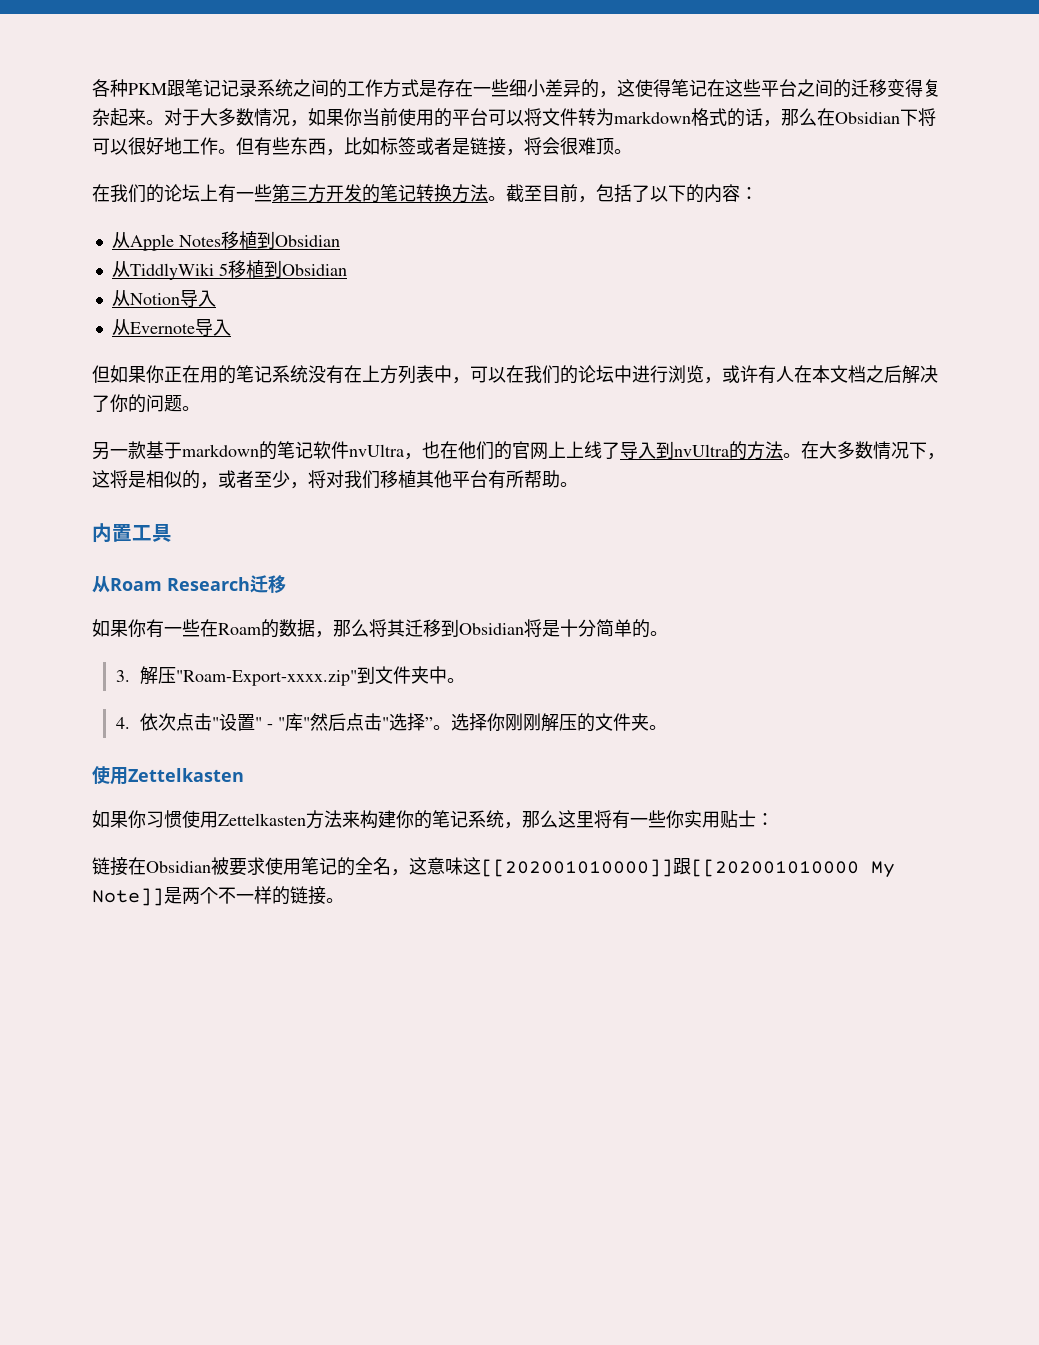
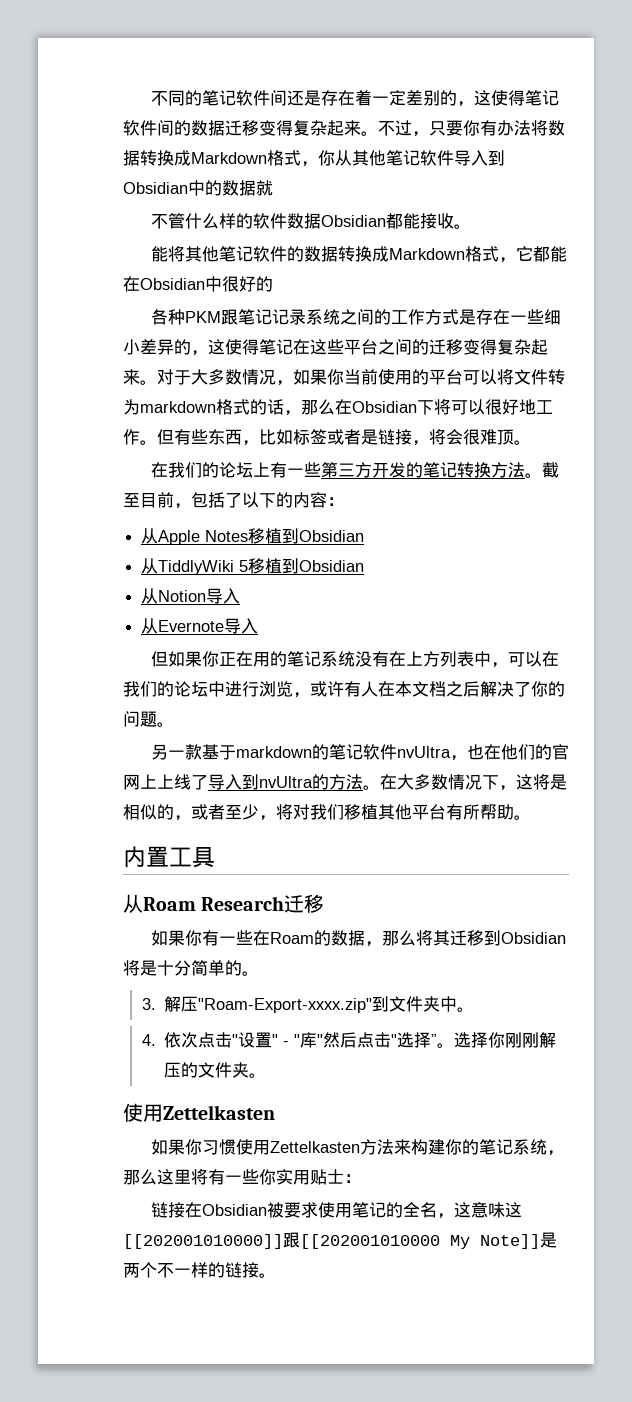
(92, 88) none -> [150,90,559,107] [123,120,565,137] [123,150,505,167] [123,180,273,196] [150,213,471,229] [150,246,567,263] [123,276,273,292] 不同的笔记软件间还是存在着一定差别的，这使得笔记软件间的数据迁移变得复杂起来。不过，只要你有办法将数据转换成Markdown格式，你从其他笔记软件导入到Obsidian中的数据就 // 不管什么样的软件数据Obsidian都能接收。 // 能将其他笔记软件的数据转换成Markdown格式，它都能在Obsidian中很好的 //

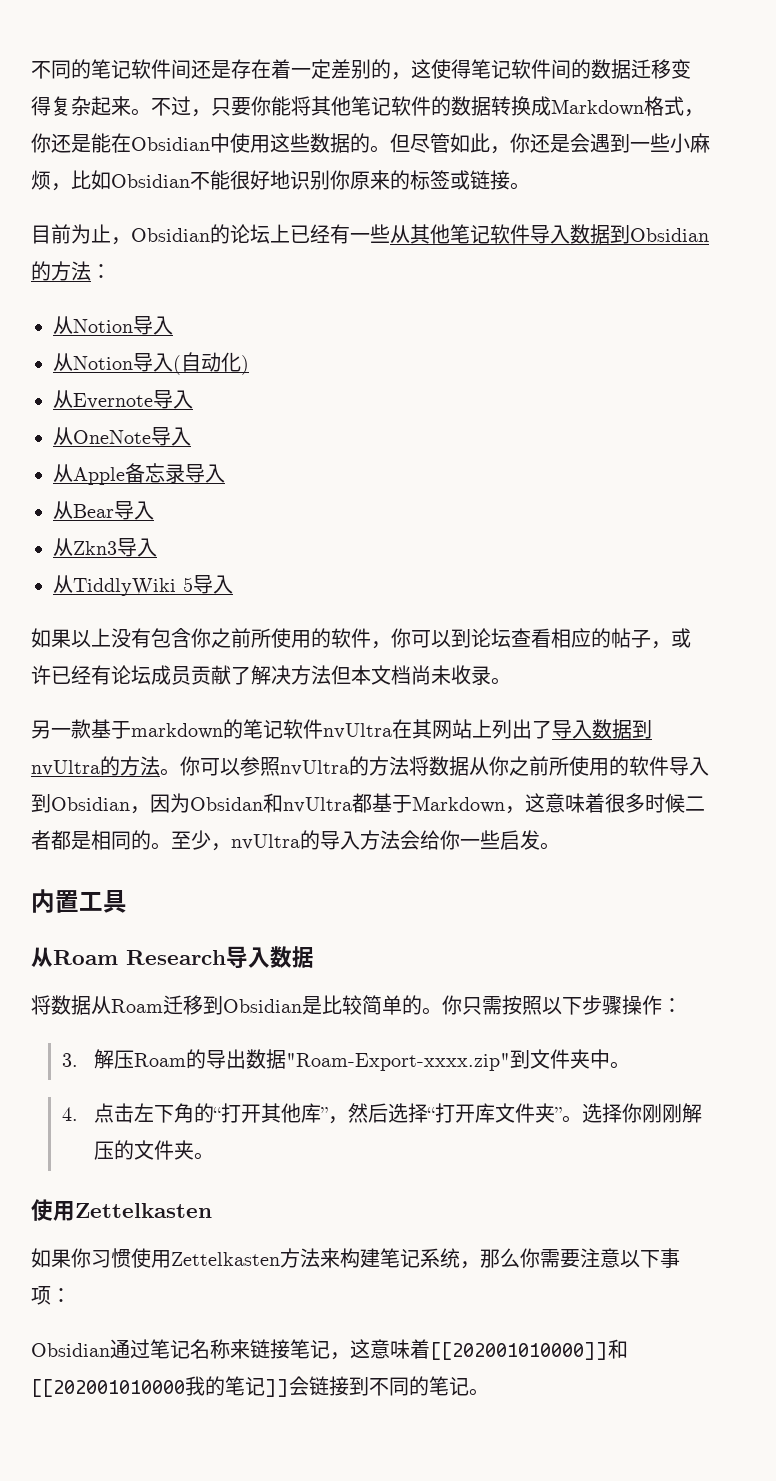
[480,120,565,136] [123,150,505,167] [123,180,273,196] [150,213,471,229] 有办法将数据转换成Markdown格式，你从其他笔记软件导入到Obsidian中的数据就 // 不管什么样的软件数据Obsidian都能接收。 // -> (271, 106) none
[515,246,550,262] 它都 -> [31,133,91,153] 你还是
[222,276,273,292] [150,309,561,325] [123,339,548,356] [123,369,565,386] [123,399,553,416] [123,429,531,446] [150,462,559,478] [123,492,344,509] [141,528,365,545] [141,558,365,575] [141,588,241,604] [141,618,259,634] [150,651,559,668] [123,681,565,698] [123,711,157,727] 很好的 // 各种PKM跟笔记记录系统之间的工作方式是存在一些细小差异的，这使得笔记在这些平台之间的迁移变得复杂起来。对于大多数情况，如果你当前使用的平台可以将文件转为markdown格式的话，那么在Obsidian下将可以很好地工作。但有些东西，比如标签或者是链接，将会很难顶。 // 在我们的论坛上有一些第三方开发的笔记转换方法。截至目前，包括了以下的内容： // 从Apple Notes移植到Obsidian // 从TiddlyWiki 5移植到Obsidian // 从Notion导入 // 从Evernote导入 // 但如果你正在用的笔记系统没有在上方列表中，可以在我们的论坛中进行浏览，或许有人在本文档之后解决了你的问题 -> [230,133,710,154] [31,170,530,191] [31,224,709,245] [31,261,111,281] [53,316,173,335] [53,352,249,375] [53,390,193,409] [53,427,191,446] [53,463,225,485] [53,501,154,520] [53,538,157,557] [53,575,233,596] [31,628,691,649] [31,665,491,685] 使用这些数据的。但尽管如此，你还是会遇到一些小麻烦，比如Obsidian不能很好地识别你原来的标签或链接。 // 目前为止，Obsidian的论坛上已经有一些从其他笔记软件导入数据到Obsidian的方法： // 从Notion导入 // 从Notion导入(自动化) // 从Evernote导入 // 从OneNote导入 // 从Apple备忘录导入 // 从Bear导入 // 从Zkn3导入 // 从TiddlyWiki 5导入 // 如果以上没有包含你之前所使用的软件，你可以到论坛查看相应的帖子，或许已经有论坛成员贡献了解决方法但本文档尚未收录
[449,744,569,761] [123,774,567,791] [123,804,514,821] ，也在他们的官网上上线了导入到nvUltra的方法。在大多数情况下，这将是相似的，或者至少，将对我们移植其他平台有所帮助 -> [392,719,652,739] [31,756,709,776] [31,793,705,814] [31,830,540,851] 在其网站上列出了导入数据到nvUltra的方法。你可以参照nvUltra的方法将数据从你之前所使用的软件导入到Obsidian，因为Obsidan和nvUltra都基于Markdown，这意味着很多时候二者都是相同的。至少，nvUltra的导入方法会给你一些启发
[284,894,325,913] [150,930,450,947] 迁移 // 如果你有一些在Roam的数据，那么将其 -> [226,946,314,968] [31,995,163,1015] 导入数据 // 将数据从Roam
[123,960,191,976] 将是十分 -> [302,995,362,1015] 是比较
(259, 973) none -> [442,995,682,1015] 你只需按照以下步骤操作：
(198, 1004) none -> [133,1049,286,1069] Roam的导出数据
[163,1032,431,1048] 依次点击"设置" - "库"然后点击"选择 -> [93,1103,555,1124] 点击左下角的“打开其他库”，然后选择“打开库文件夹
[444,1139,479,1155] 你的 -> (380, 1258) none
[157,1169,361,1185] [150,1202,522,1219] [123,1232,557,1249] [123,1262,259,1278] 这里将有一些你实用贴士： // 链接在Obsidian被要求使用笔记的全名，这意味这[[202001010000]]跟[[202001010000 My Note]]是两个不一样的链接 -> [520,1248,680,1268] [31,1286,71,1305] [31,1339,628,1360] [31,1376,469,1397] 你需要注意以下事项： // Obsidian通过笔记名称来链接笔记，这意味着[[202001010000]]和[[202001010000我的笔记]]会链接到不同的笔记

